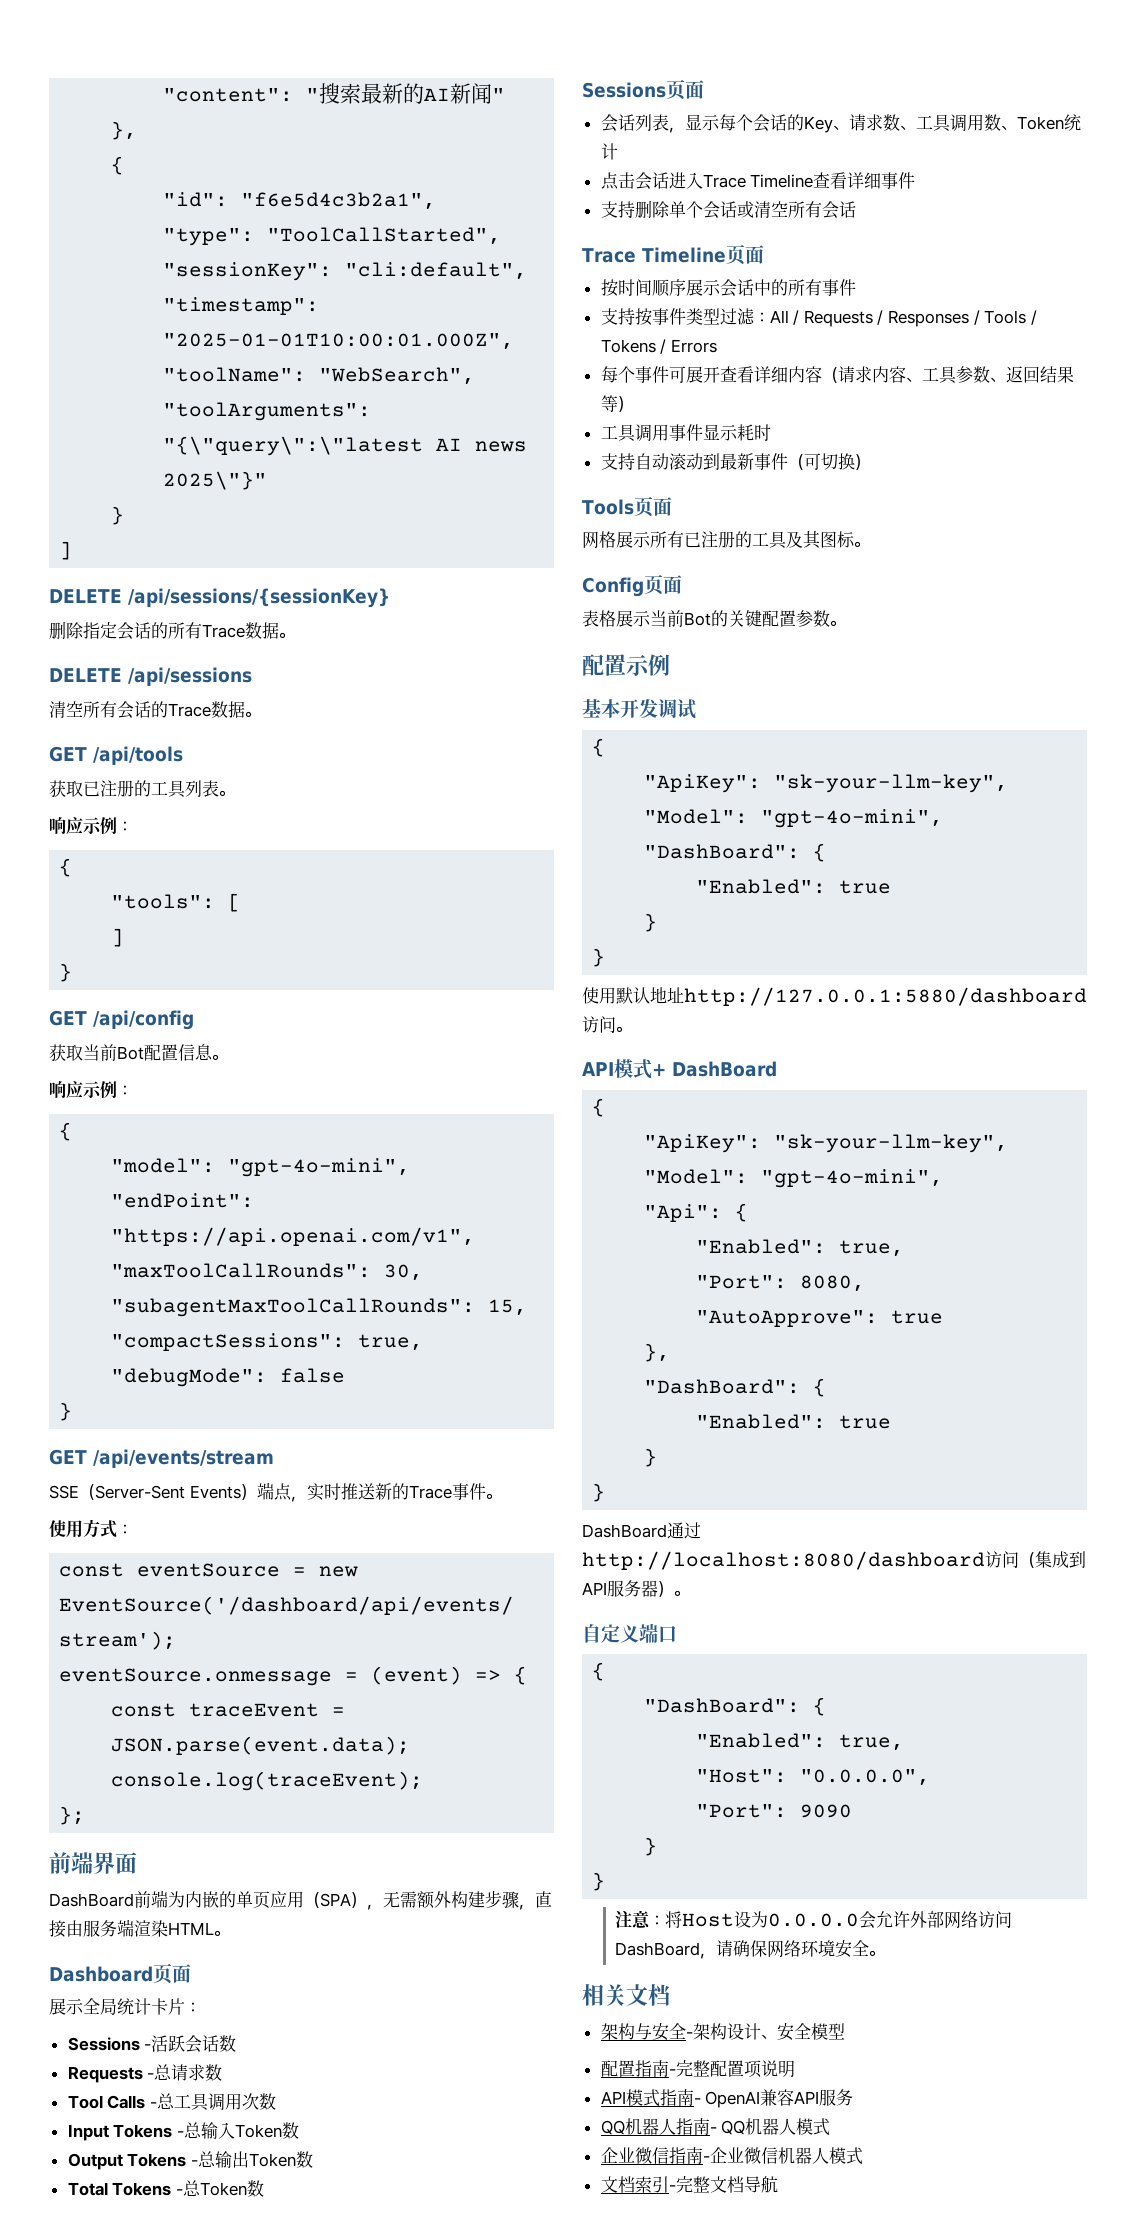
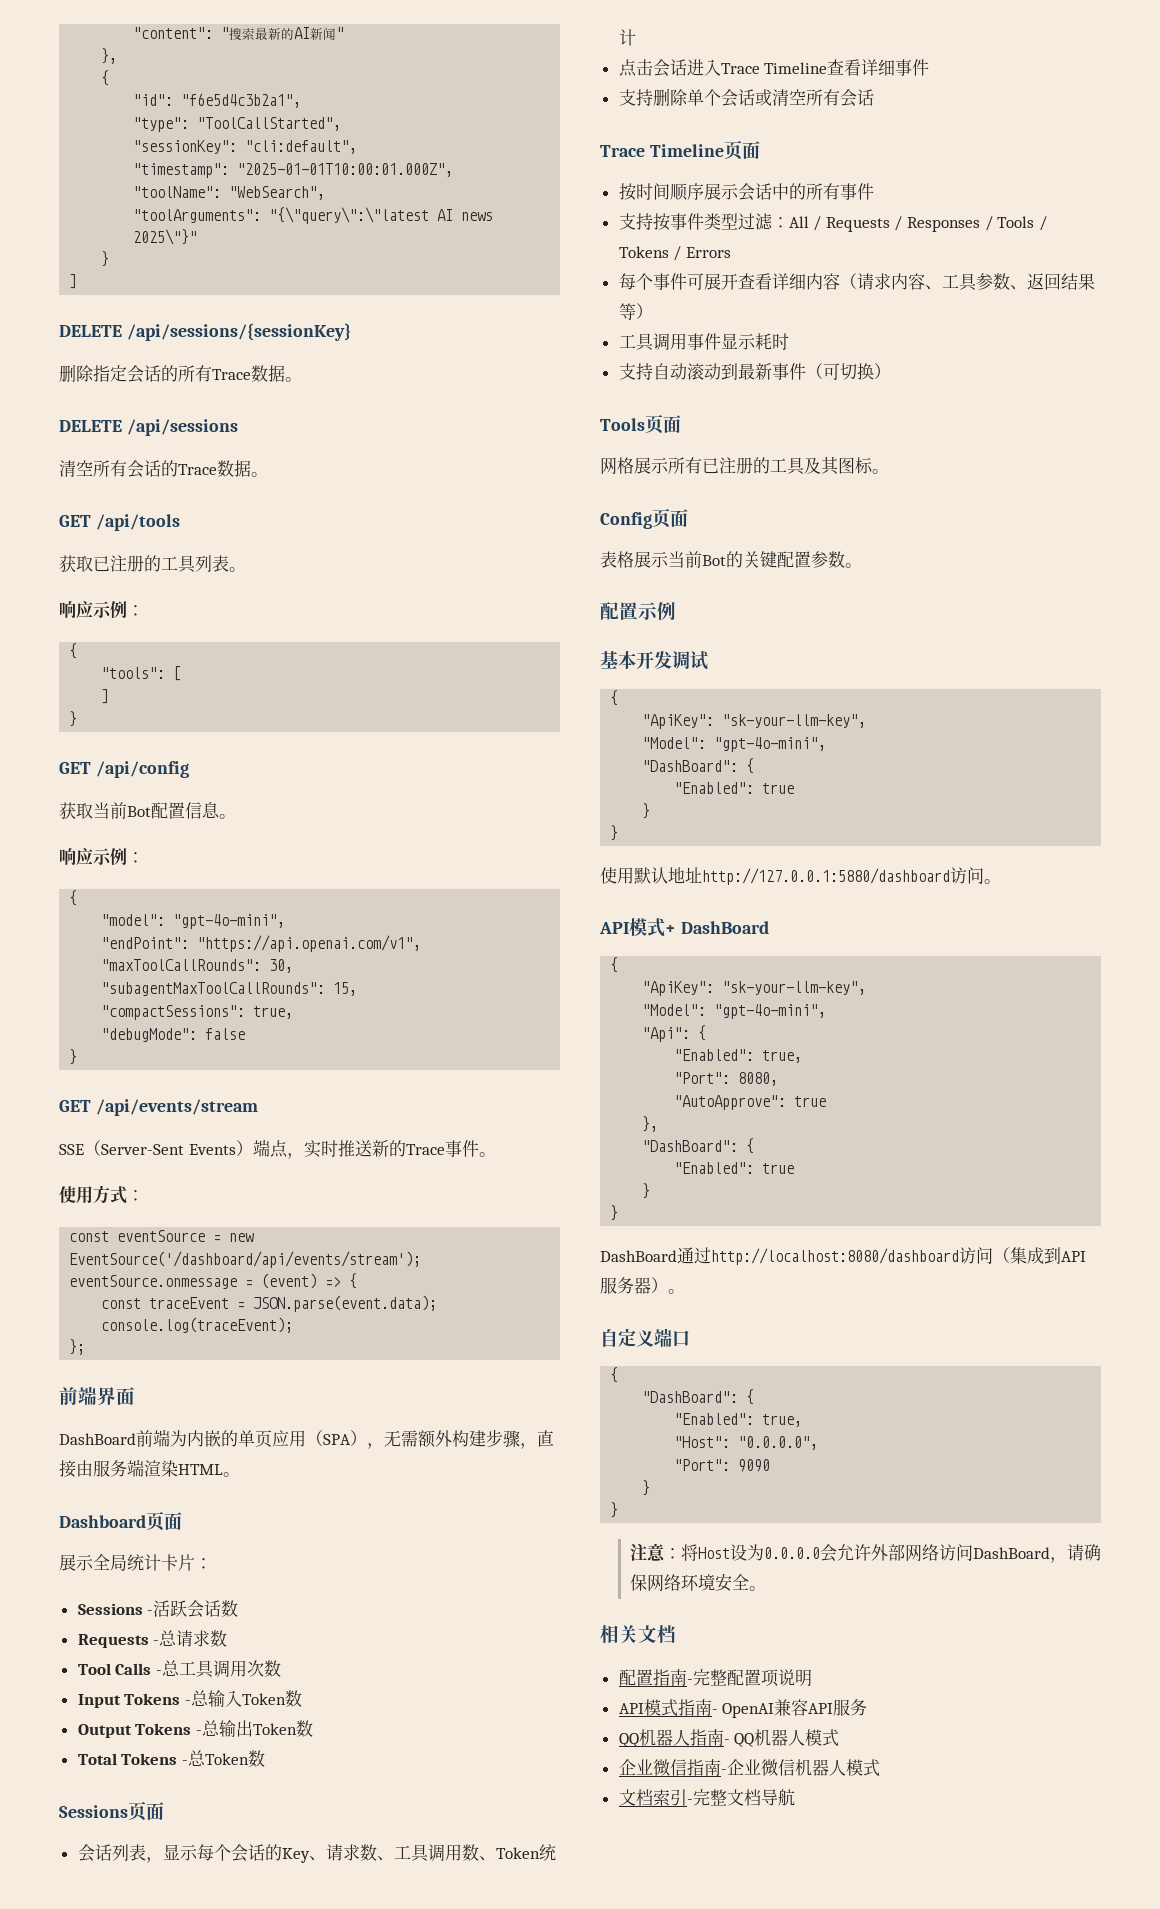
[600,2023,845,2041] // 架构与安全-架构设计、安全模型 -> (676, 1634) none

